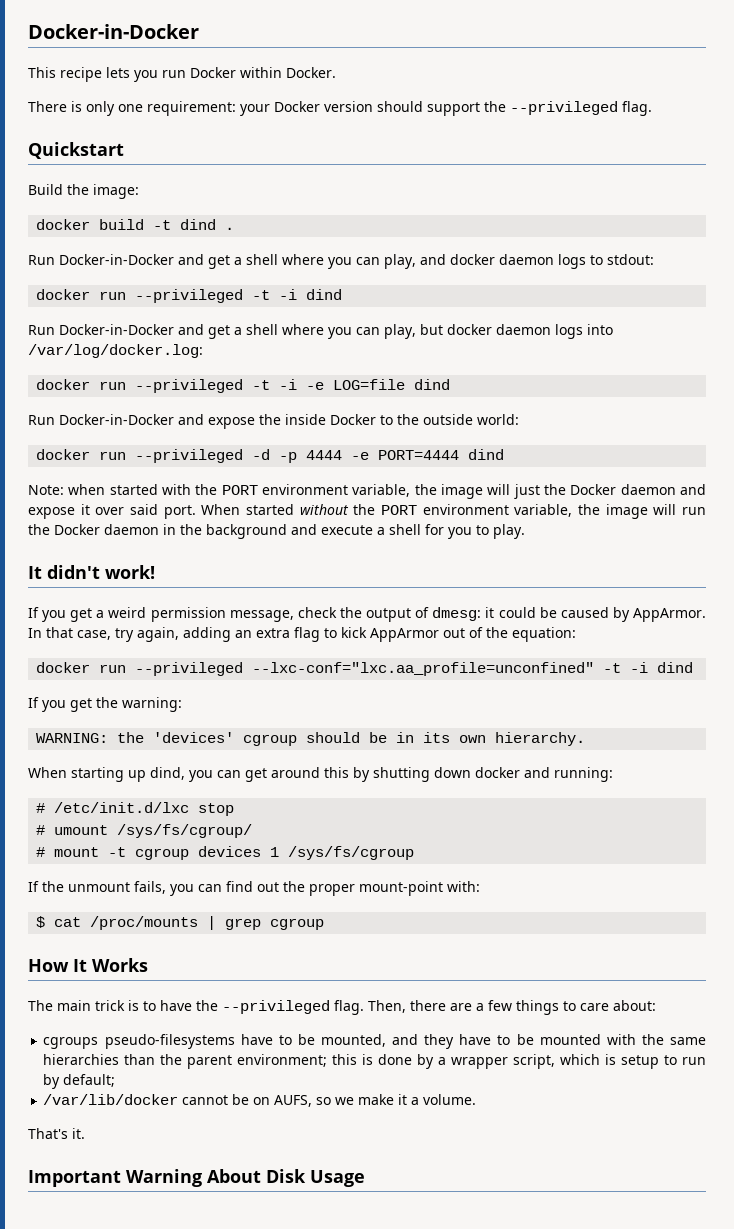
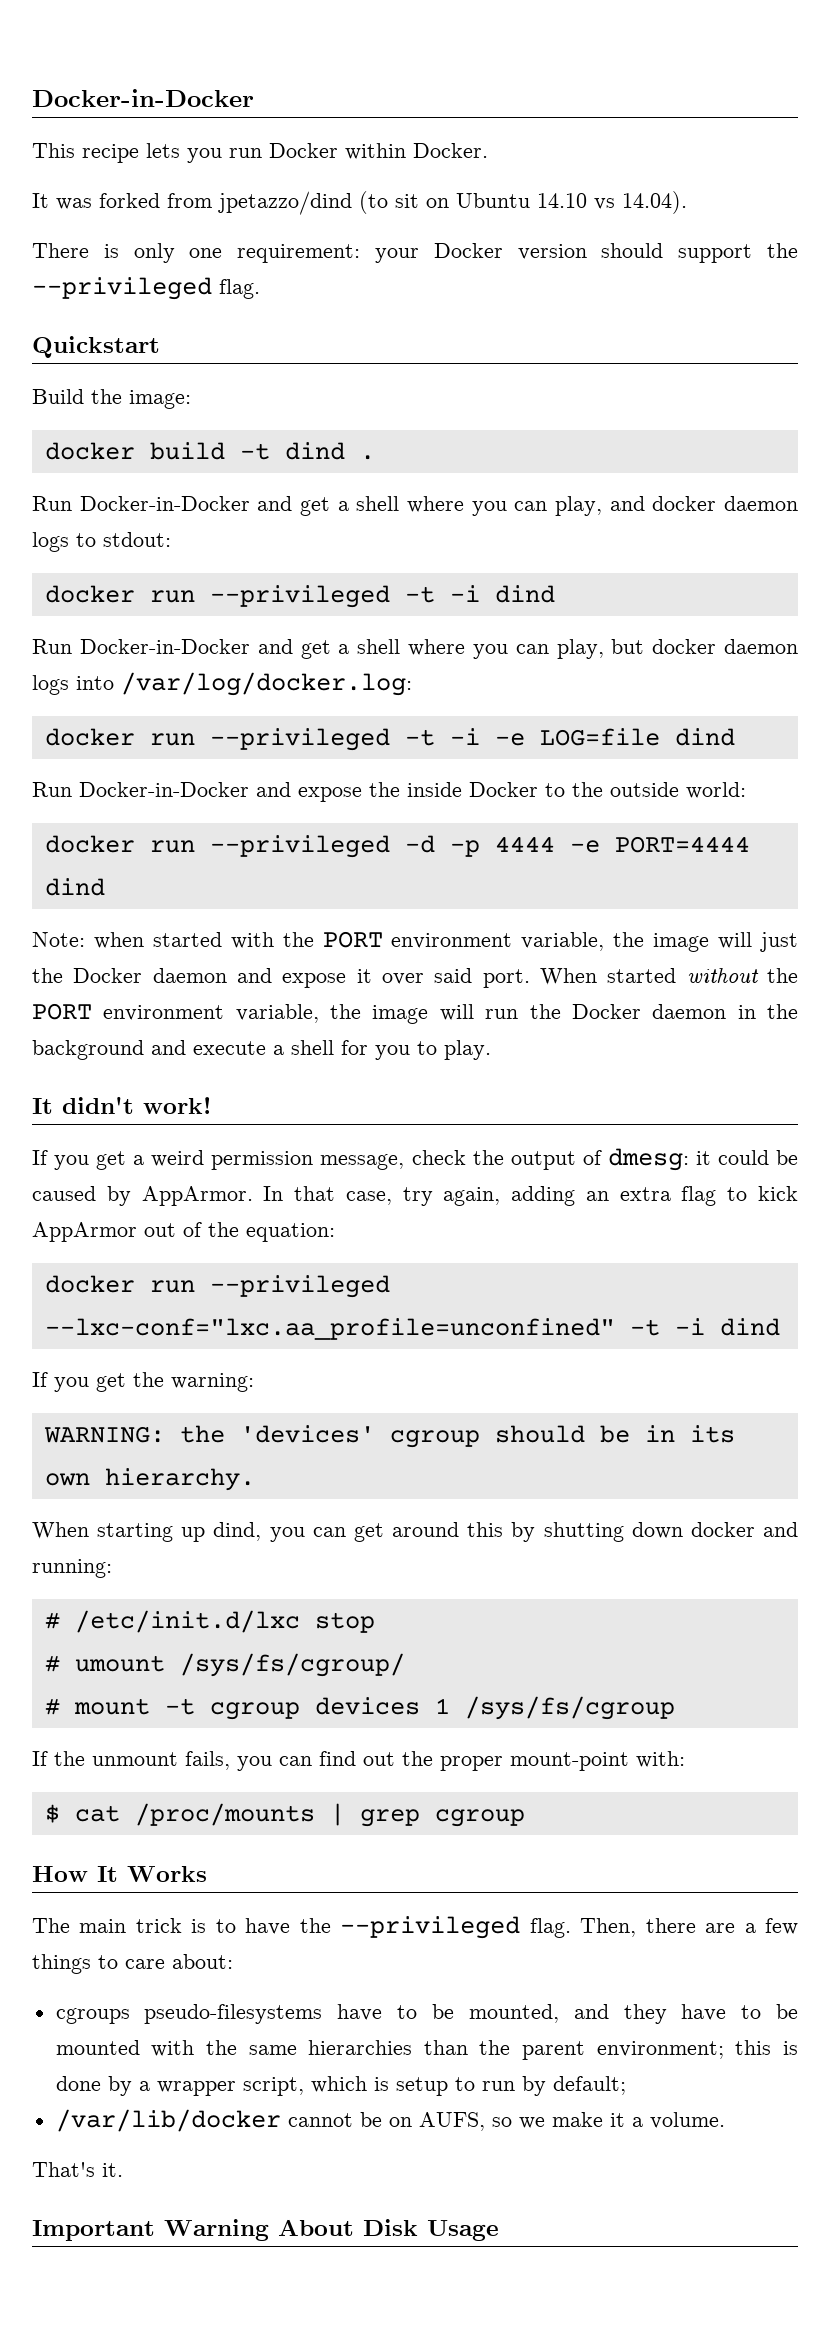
(336, 72) none -> [32,191,687,215] // It was forked from jpetazzo/dind (to sit on Ubuntu 14.10 vs 14.04).

